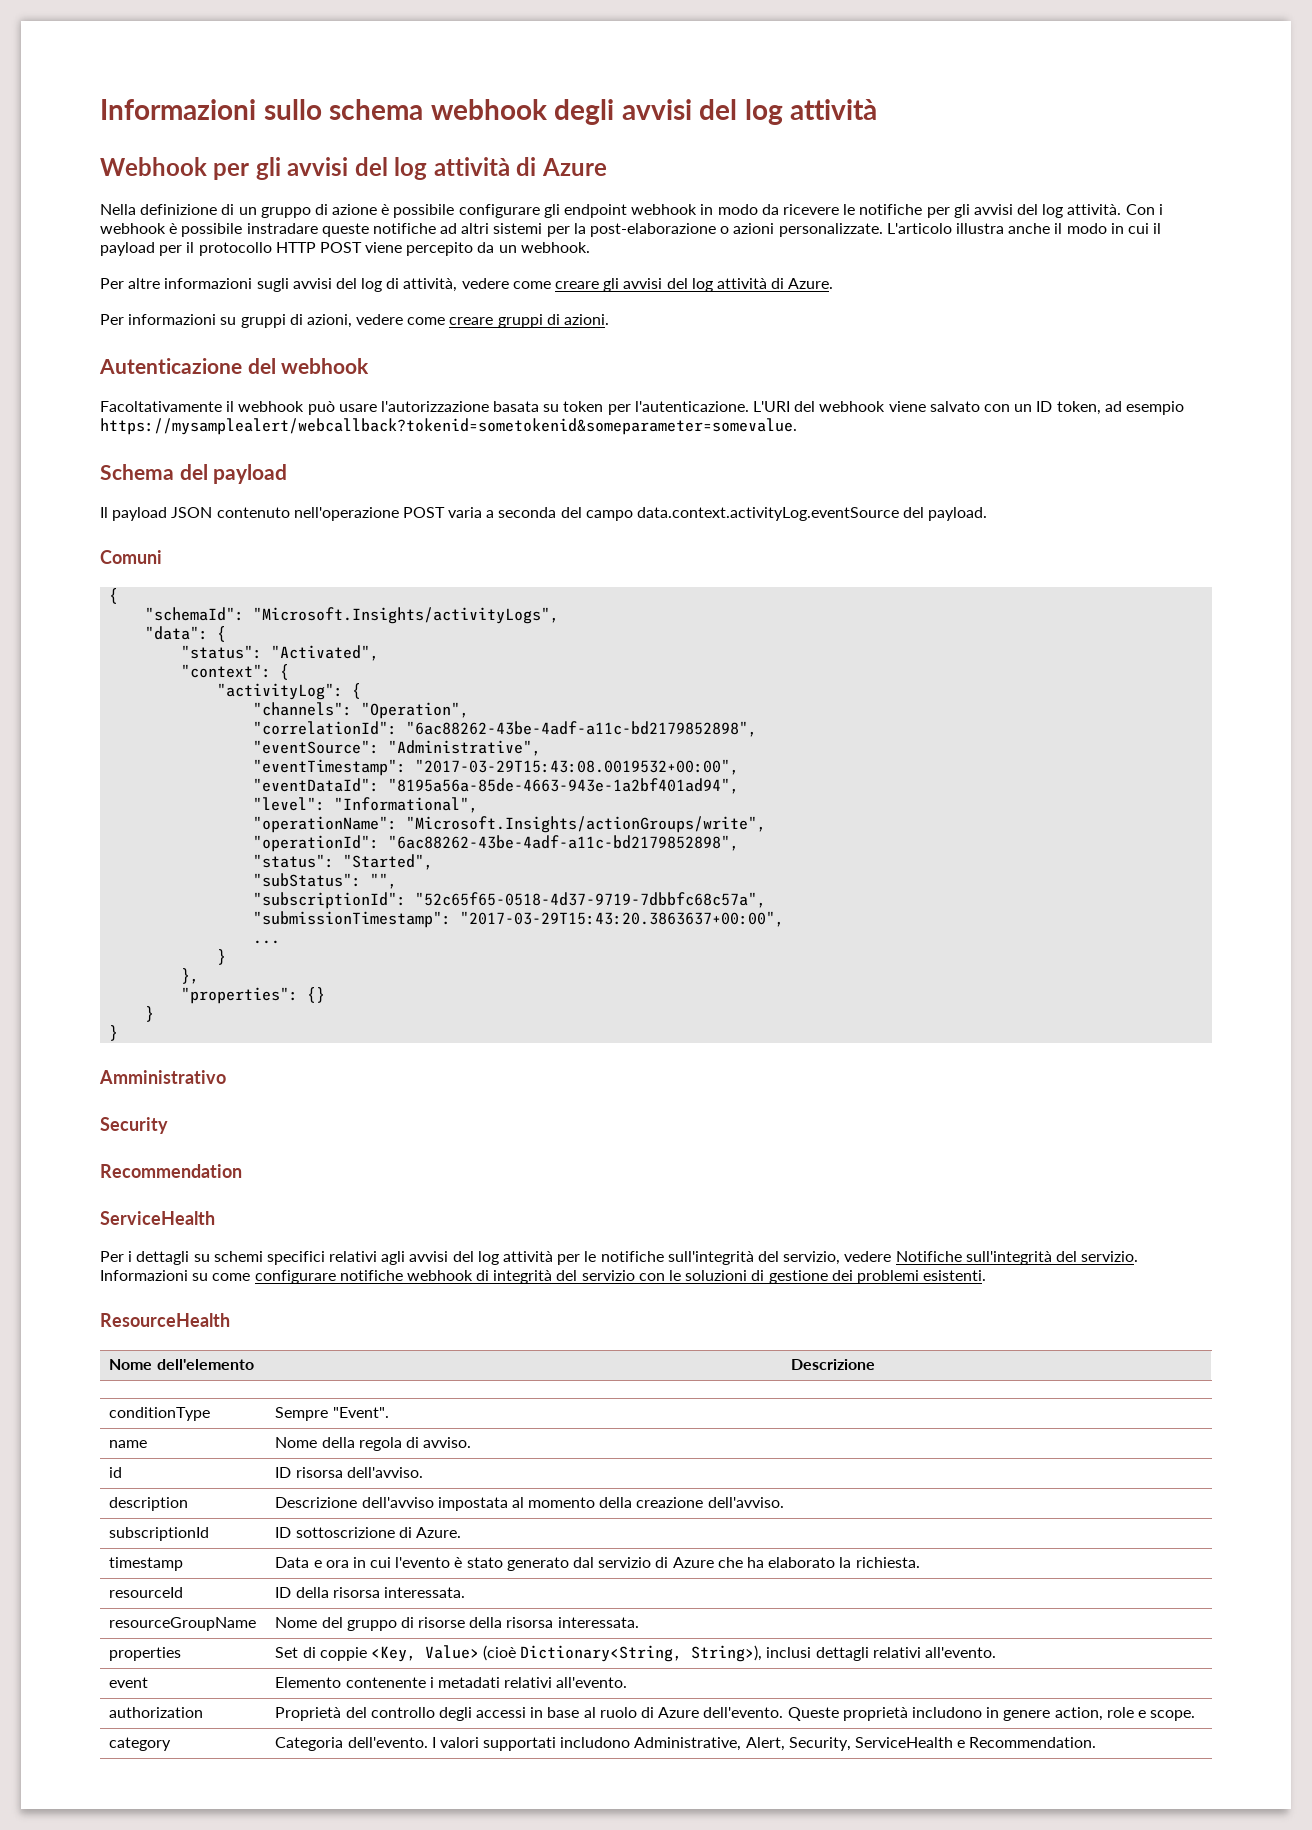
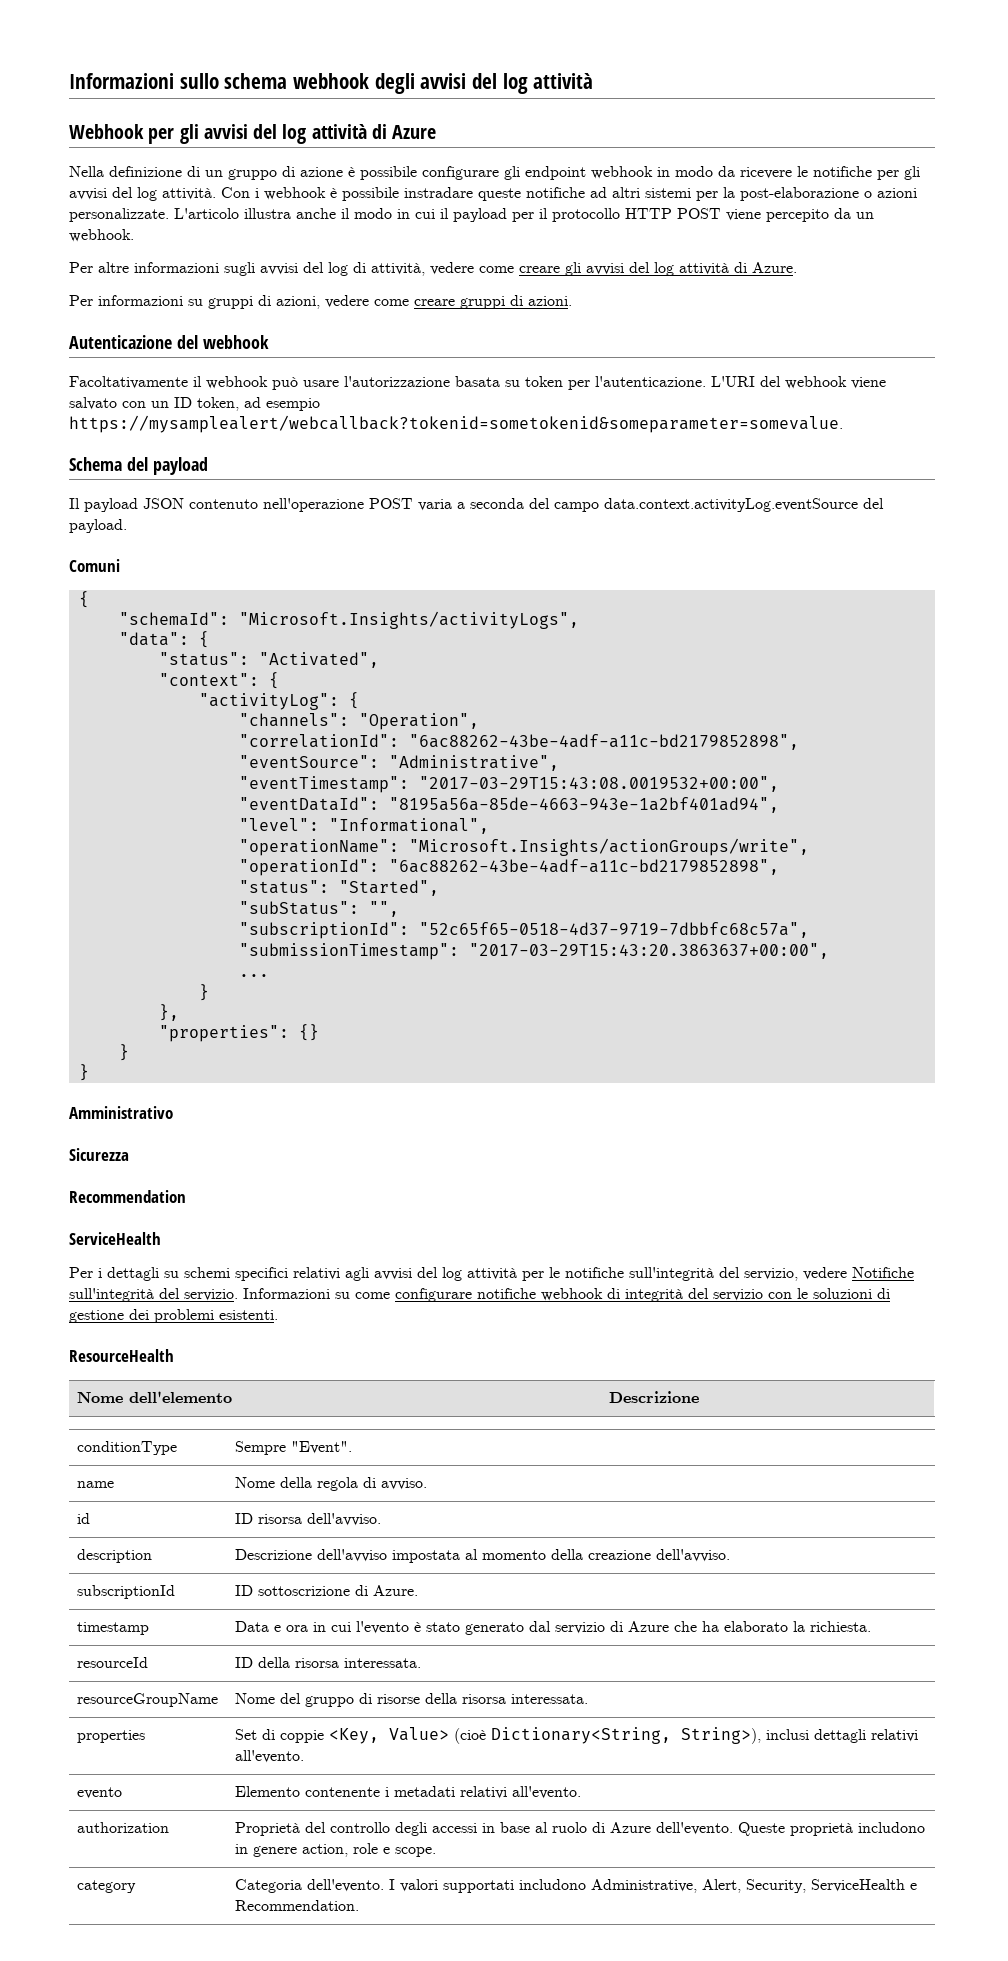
[100,1117,168,1134] Security -> [69,1148,129,1161] Sicurezza
[109,1677,149,1688] event -> [77,1787,123,1799] evento

